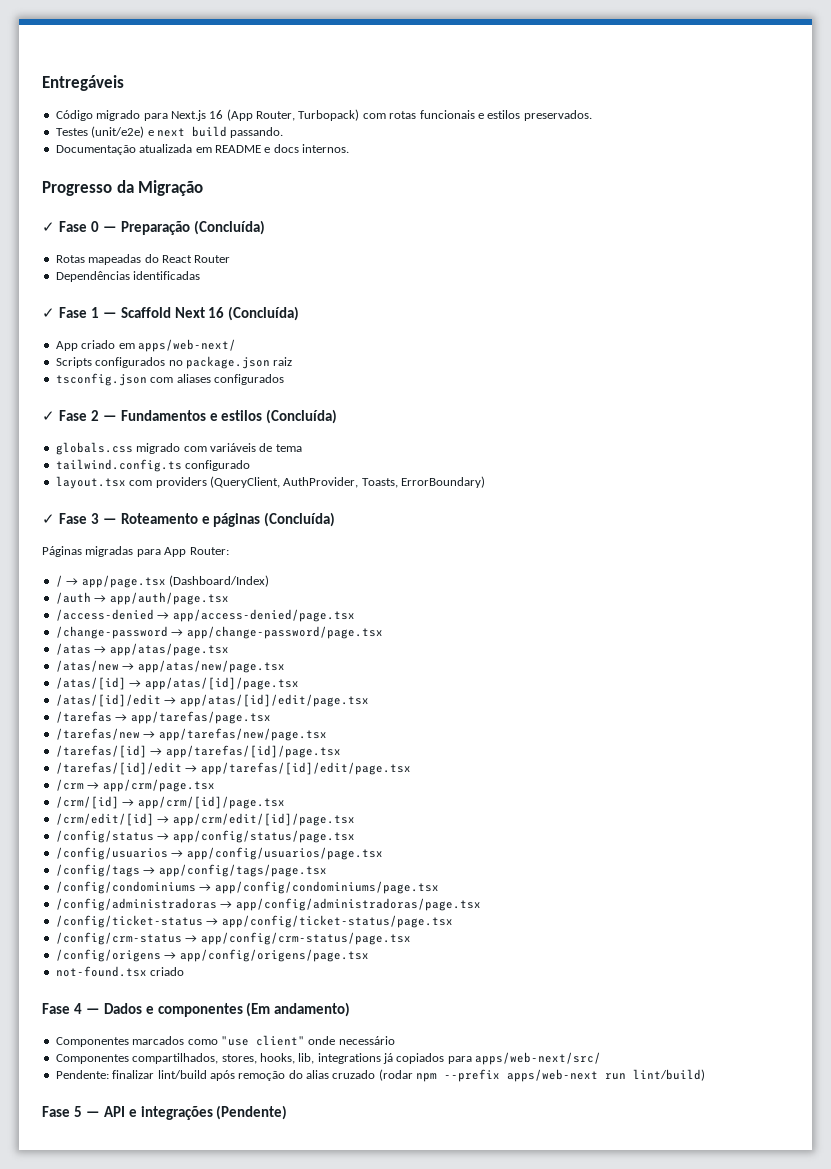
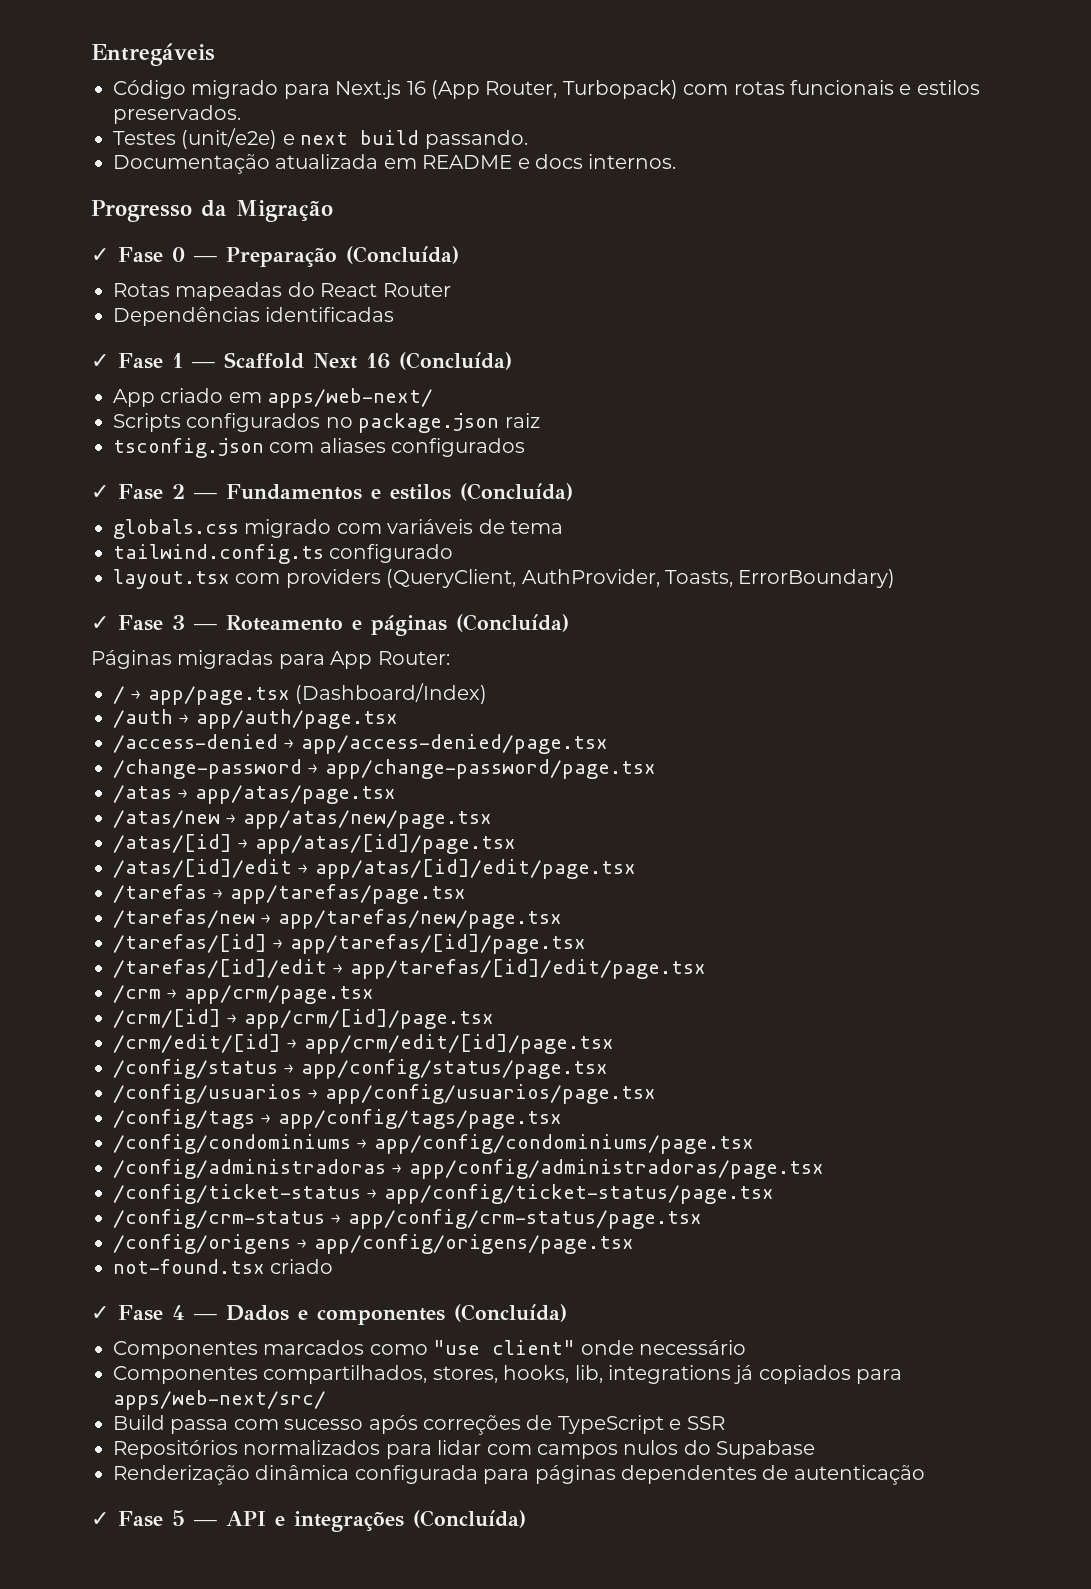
(185, 971) none -> [91,1306,109,1320] ✓
[246,1002,351,1017] (Em andamento) -> [454,1304,567,1322] (Concluída)
[55,1069,706,1082] Pendente: finalizar lint/build após remoção do alias cruzado (rodar npm --prefix apps/web-next run lint/build) // -> [113,1415,725,1435] [113,1440,816,1459] [113,1465,925,1485] [91,1512,109,1526] Build passa com sucesso após correções de TypeScript e SSR // Repositórios normalizados para lidar com campos nulos do Supabase // Renderização dinâmica configurada para páginas dependentes de autenticação // ✓
[216,1105,288,1120] (Pendente) -> [413,1510,526,1528] (Concluída)

